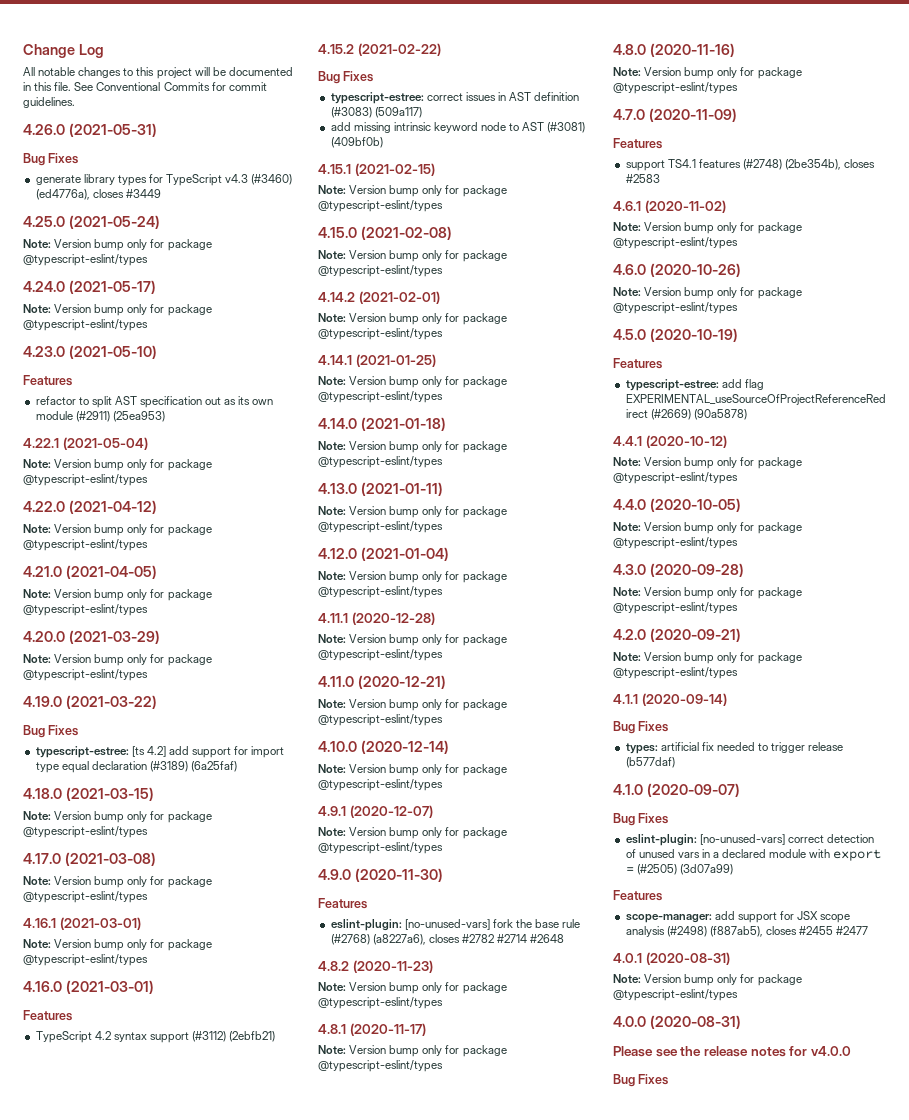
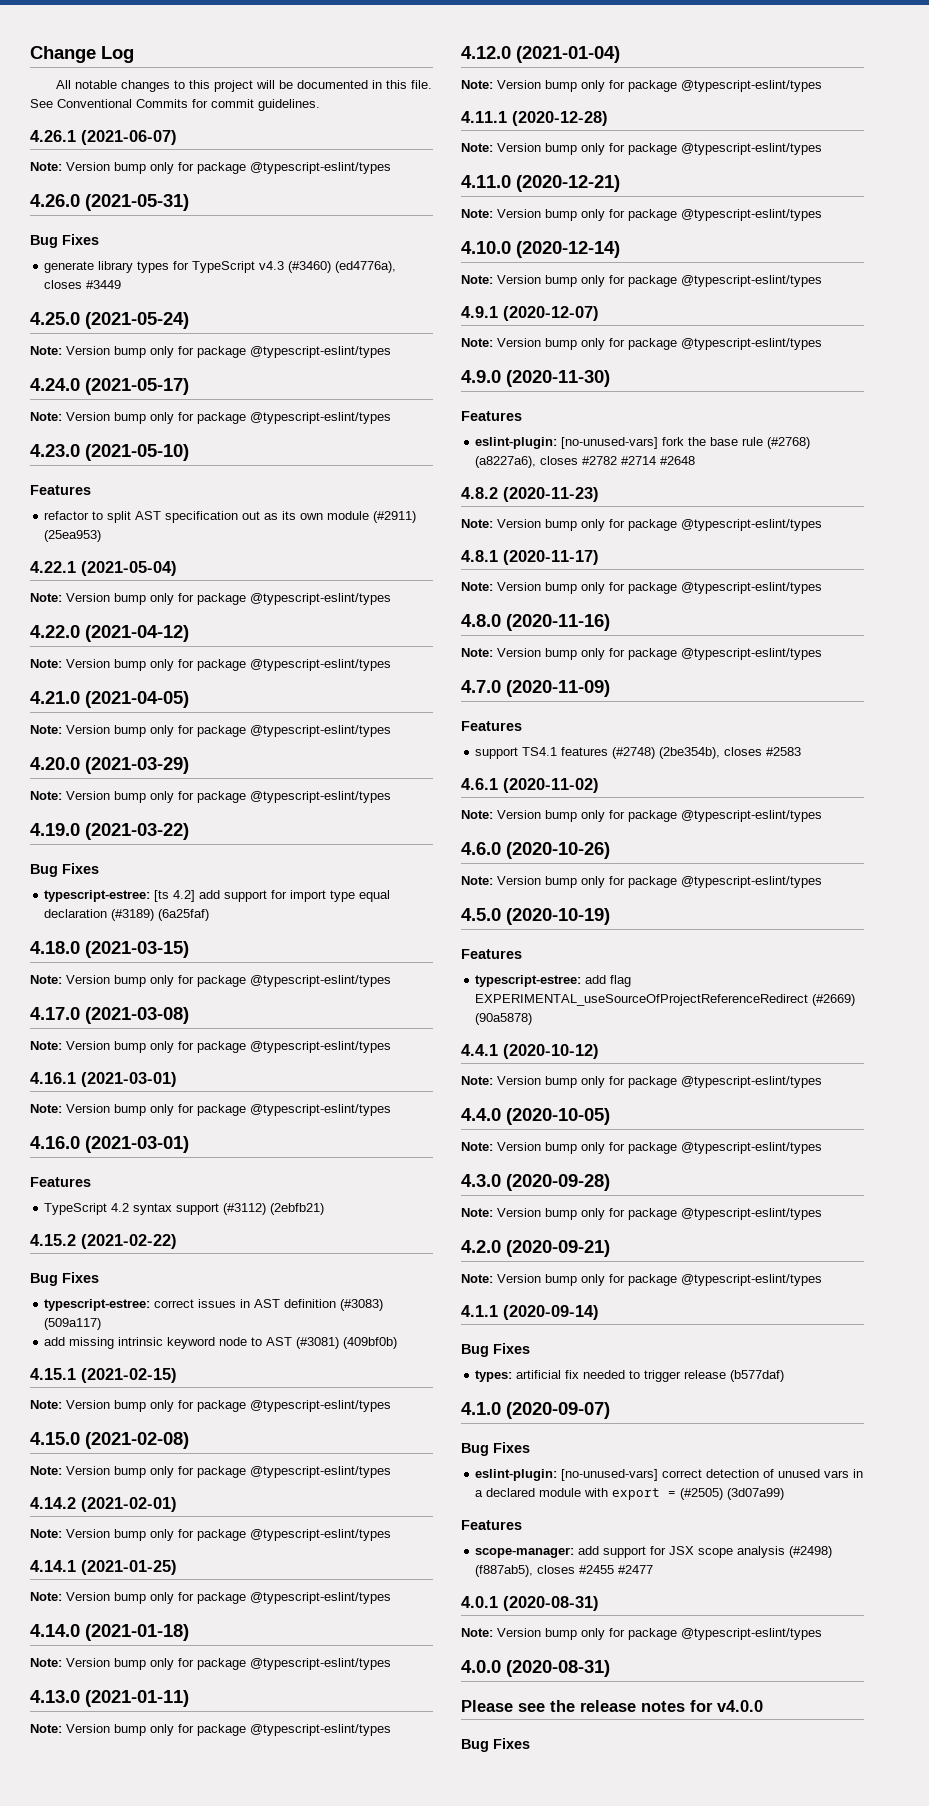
(75, 102) none -> [30,130,177,145] [30,162,391,174] // 4.26.1 (2021-06-07) // Note: Version bump only for package @typescript-eslint/types

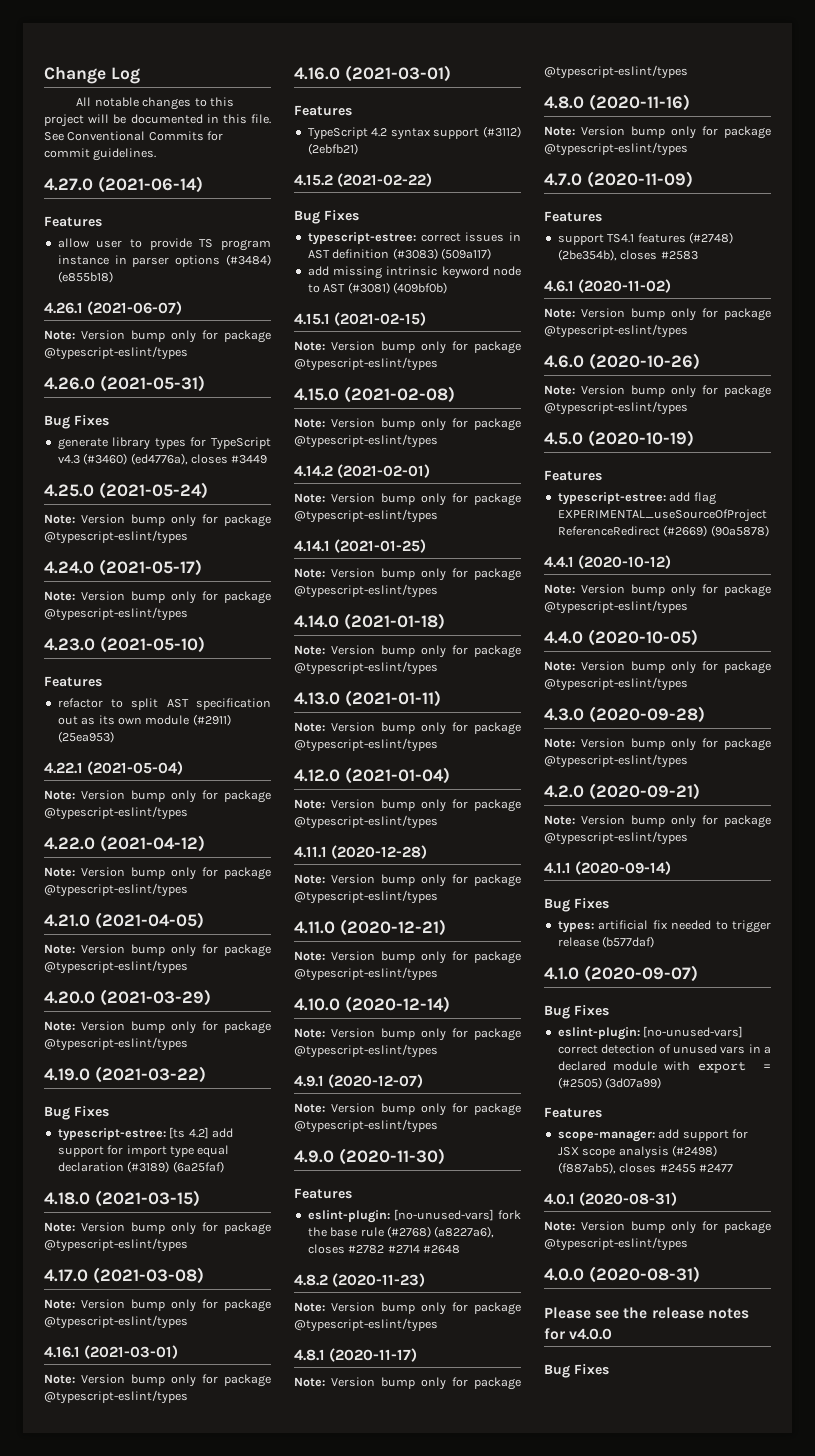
(320, 105) none -> [44,176,203,193] [44,216,102,227] [57,238,271,251] [57,254,271,267] [57,271,113,283] // 4.27.0 (2021-06-14) // Features // allow user to provide TS program instance in parser options (#3484) (e855b18)

